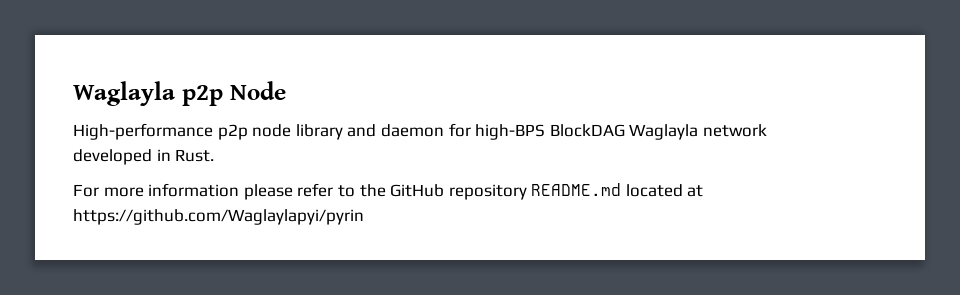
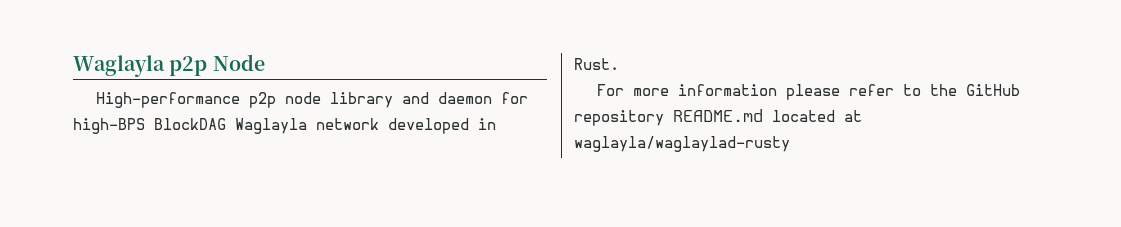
[73,209,364,225] https://github.com/Waglaylapyi/pyrin -> [574,136,790,152] waglayla/waglaylad-rusty

